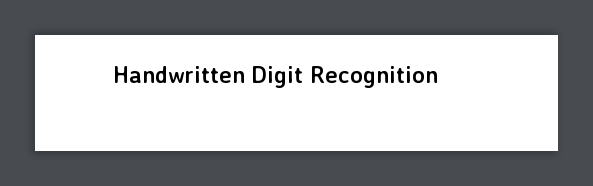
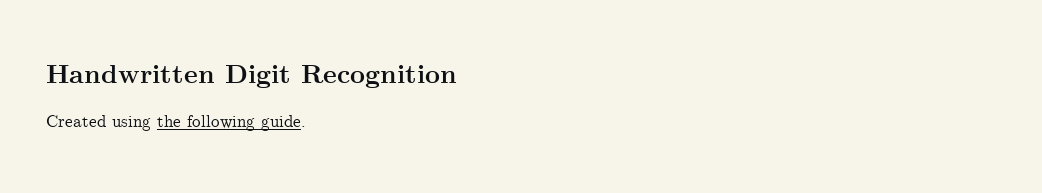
(438, 77) none -> [46,115,306,131] // Created using the following guide.

